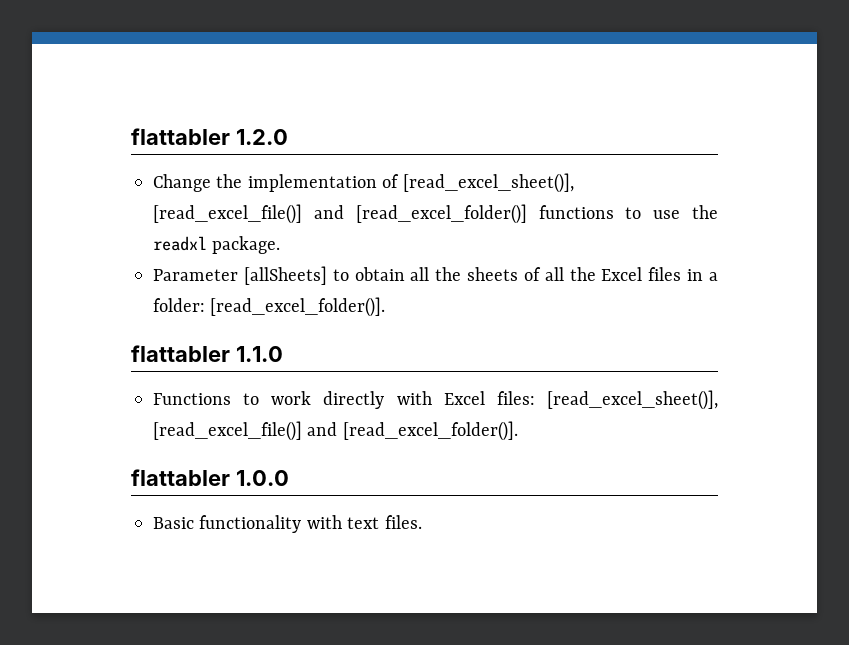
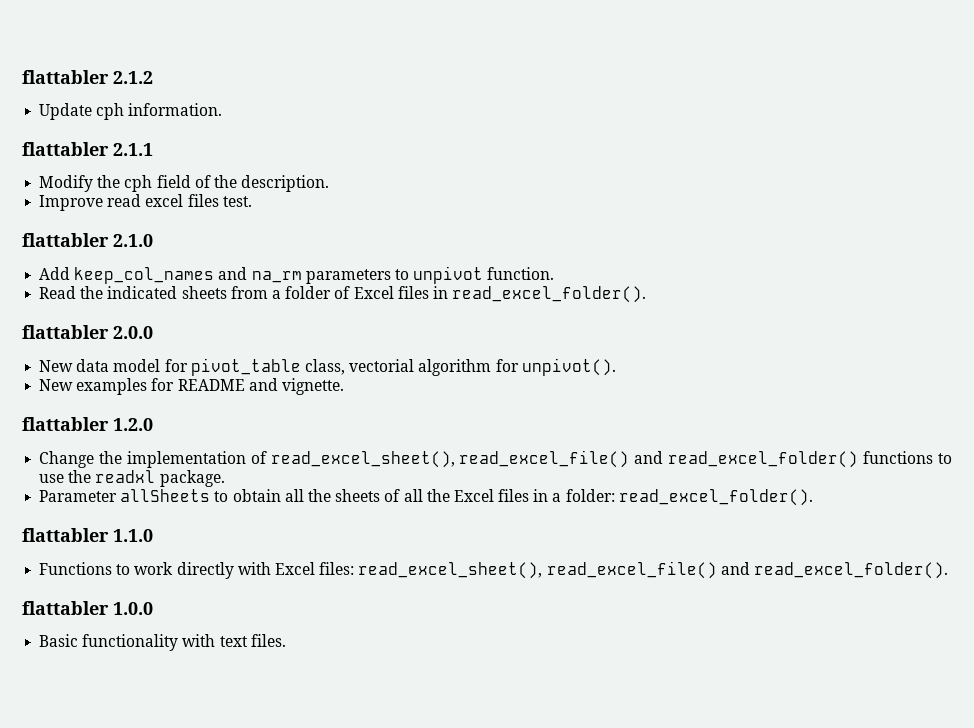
[131,128,230,145] flattabler -> [22,70,153,84] [39,103,223,120] [22,142,153,156] [39,175,330,192] [39,194,252,211] [22,233,153,247] [39,266,555,284] [39,286,647,303] [22,325,153,339] [39,358,616,376] [39,378,344,395] [22,417,109,431] flattabler 2.1.2 // Update cph information. // flattabler 2.1.1 // Modify the cph field of the description. // Improve read excel files test. // flattabler 2.1.0 // Add keep_col_names and na_rm parameters to unpivot function. // Read the indicated sheets from a folder of Excel files in read_excel_folder(). // flattabler 2.0.0 // New data model for pivot_table class, vectorial algorithm for unpivot(). // New examples for README and vignette. // flattabler
[402,173,574,193] [153,204,527,224] [read_excel_sheet()], [read_excel_file()] and [read_excel_folder()] -> [270,450,859,468] read_excel_sheet(), read_excel_file() and read_excel_folder()
[243,266,327,285] [allSheets] -> [120,489,211,502] allSheets
[210,297,386,317] [read_excel_folder()]. -> [618,489,813,506] read_excel_folder().
[547,390,719,410] [153,421,518,441] [read_excel_sheet()], [read_excel_file()] and [read_excel_folder()]. -> [358,561,948,579] read_excel_sheet(), read_excel_file() and read_excel_folder().

